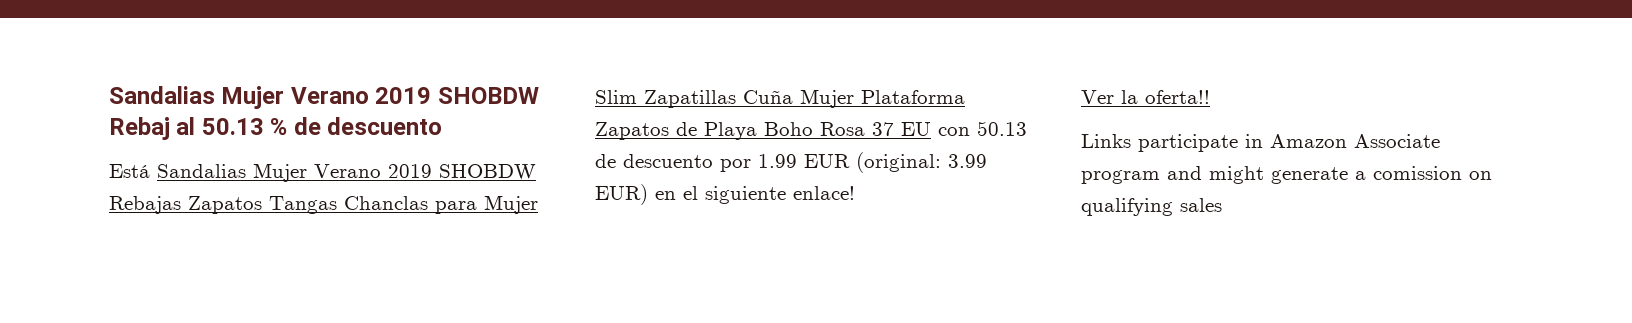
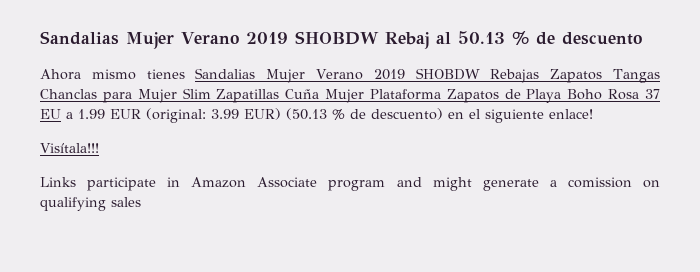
[109,164,150,178] Está -> [40,69,185,80] Ahora mismo tienes
[938,121,1027,136] [595,154,751,172] con 50.13 de descuento por -> [66,112,73,119] a
(648, 194) none -> [286,108,443,120] (50.13 % de descuento)
[1081,90,1210,104] Ver la oferta!! -> [40,143,99,153] Visítala!!!

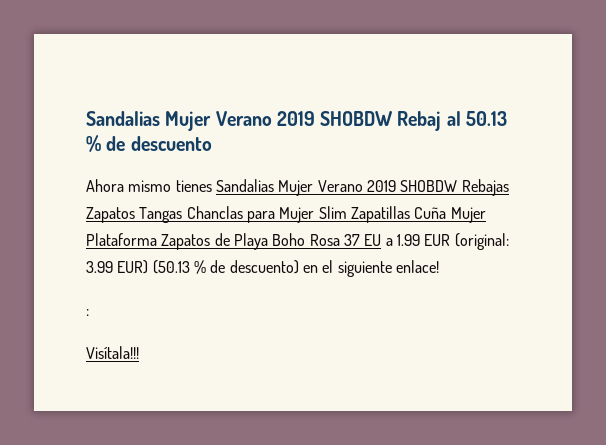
(593, 114) none -> [86,309,89,316] // :
[40,177,660,191] [40,197,141,211] // Links participate in Amazon Associate program and might generate a comission on qualifying sales -> (139, 352) none

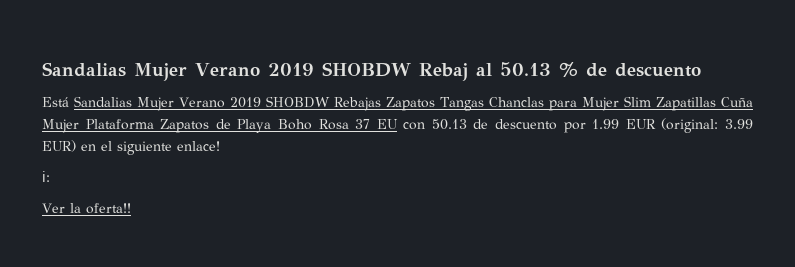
[86,179,212,192] Ahora mismo tienes -> [42,97,69,107] Está
[385,238,393,246] a -> [403,119,586,133] con 50.13 de descuento por
[152,260,299,274] (50.13 % de descuento) -> (76, 146) none
[86,309,89,316] [86,346,139,359] : // Visítala!!! -> [42,171,50,182] [42,203,131,214] ℹ: // Ver la oferta!!

